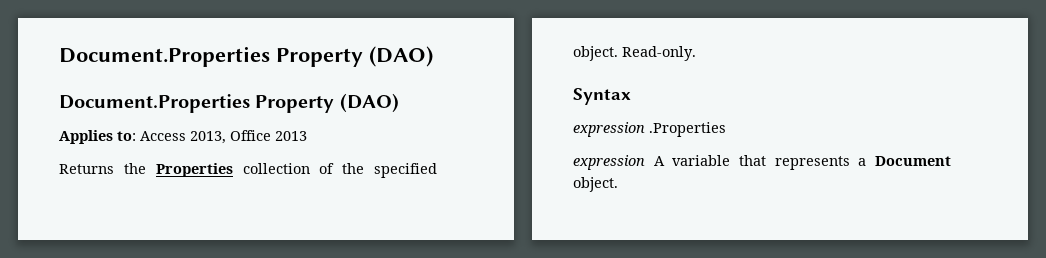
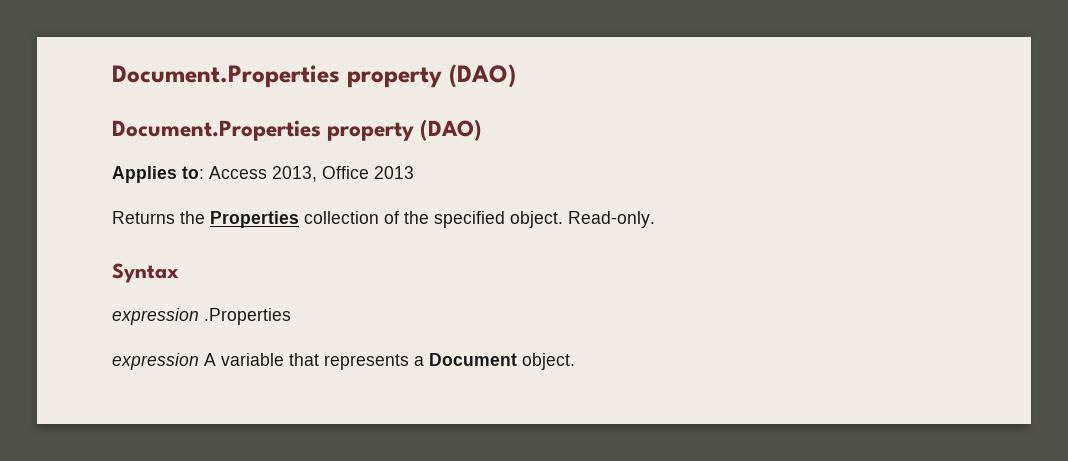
[59,46,363,67] Document.Properties Property -> [112,65,442,88] Document.Properties property
[255,95,335,113] Property -> [327,122,415,141] property

